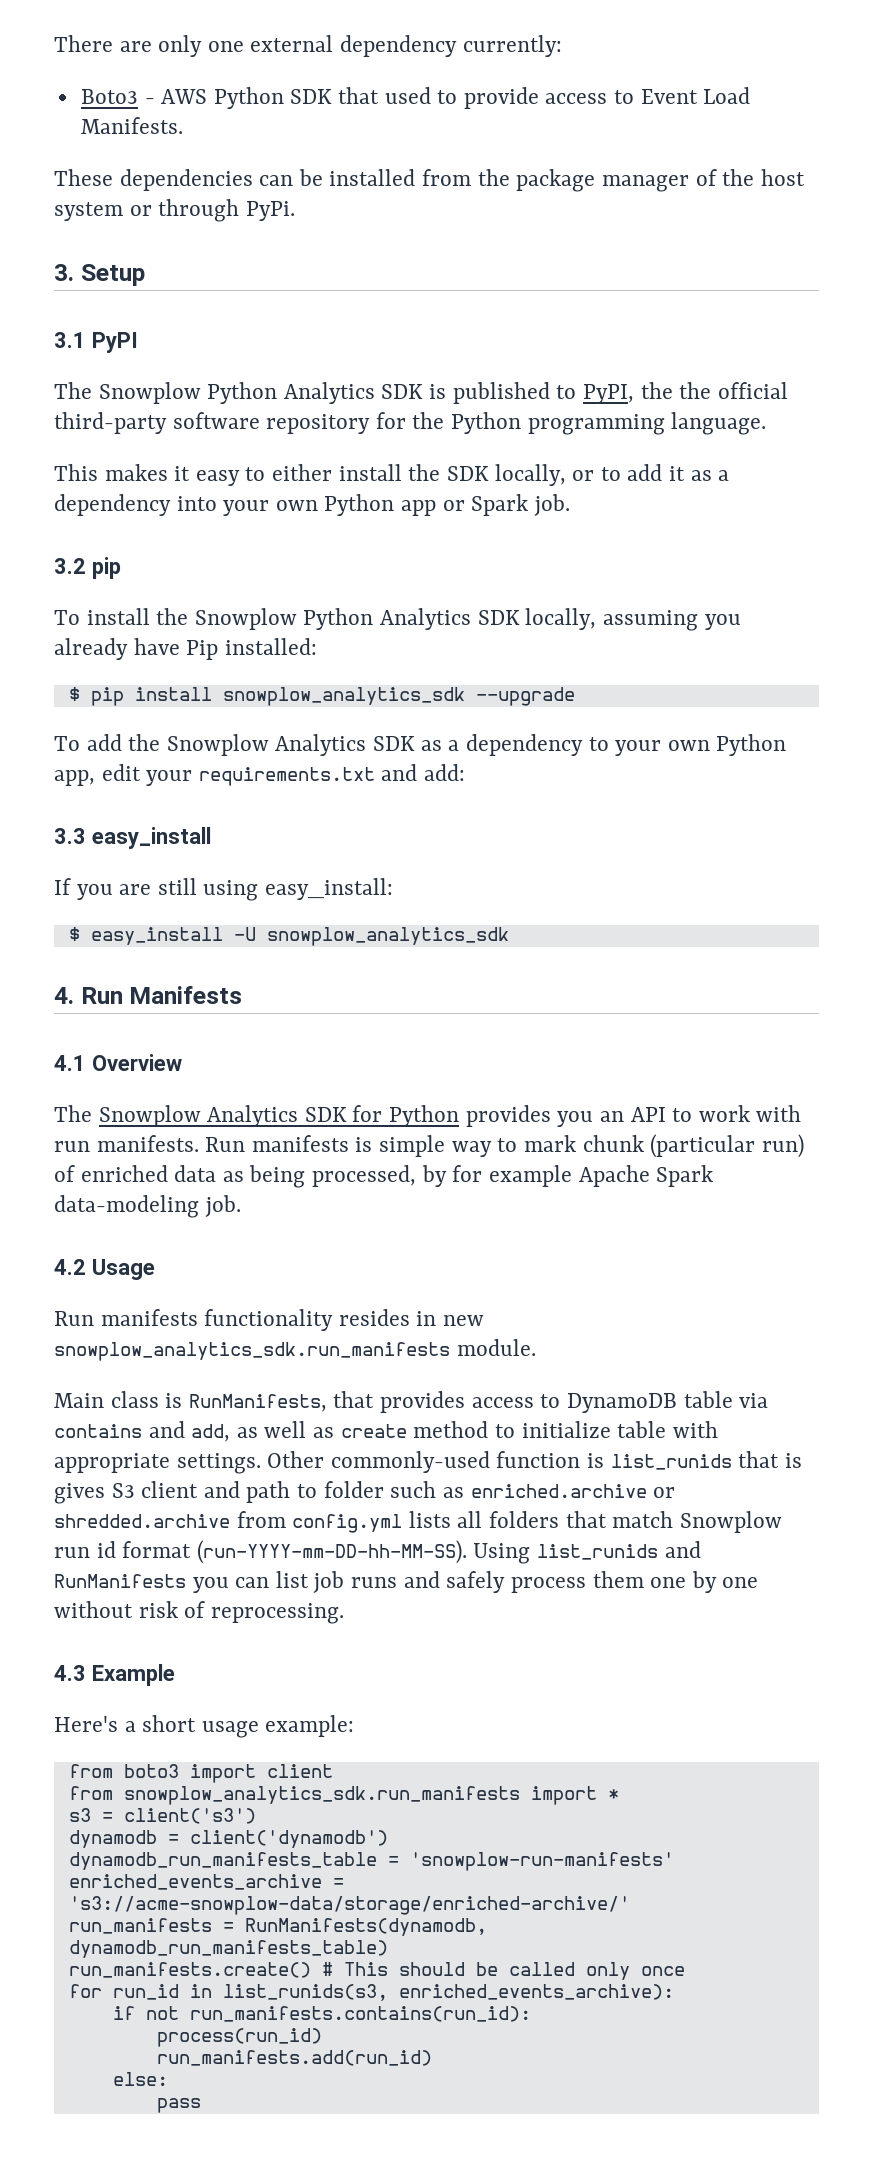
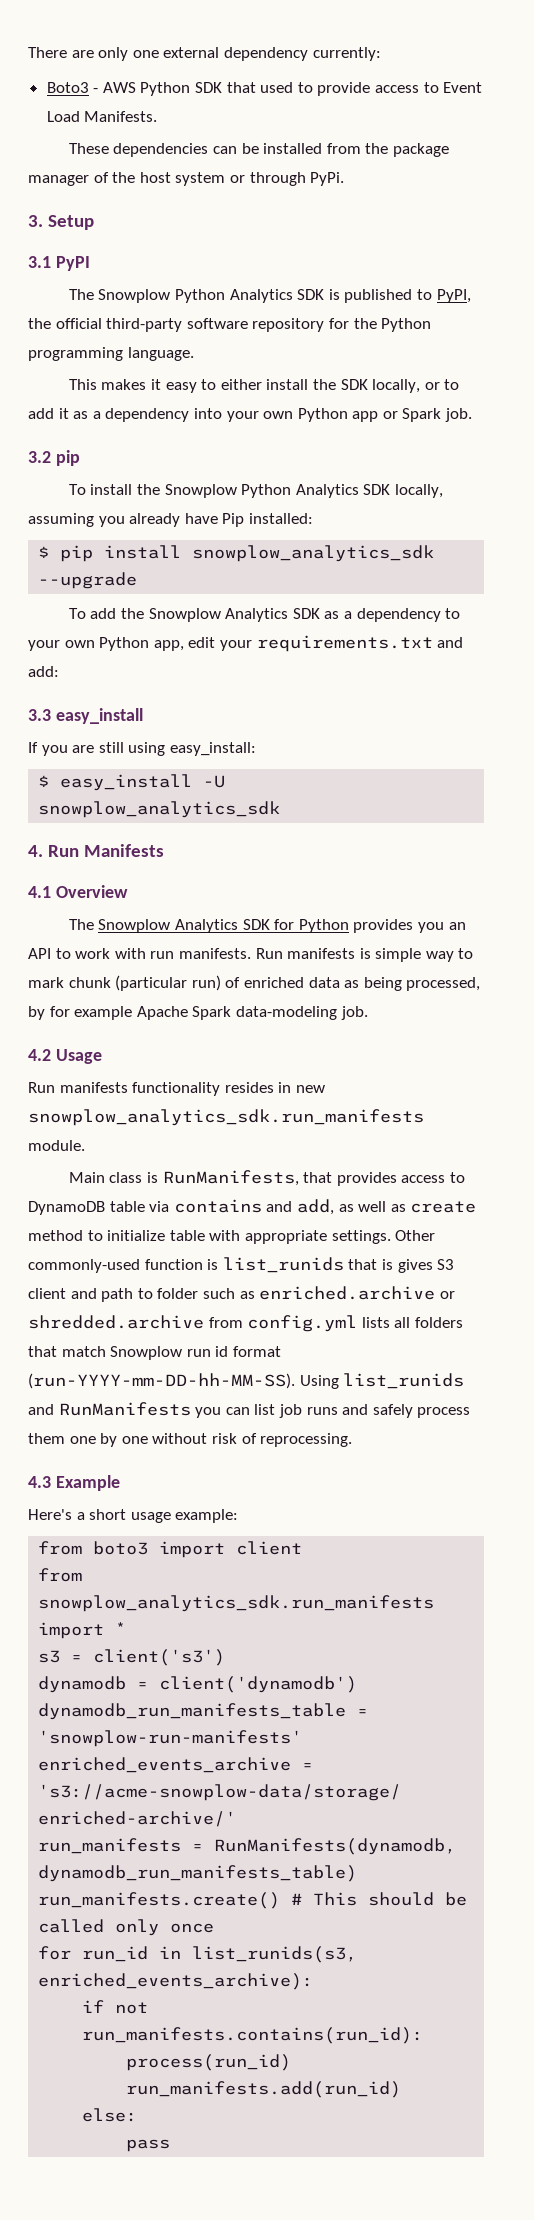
[679,382,712,399] the -> (51, 323) none

